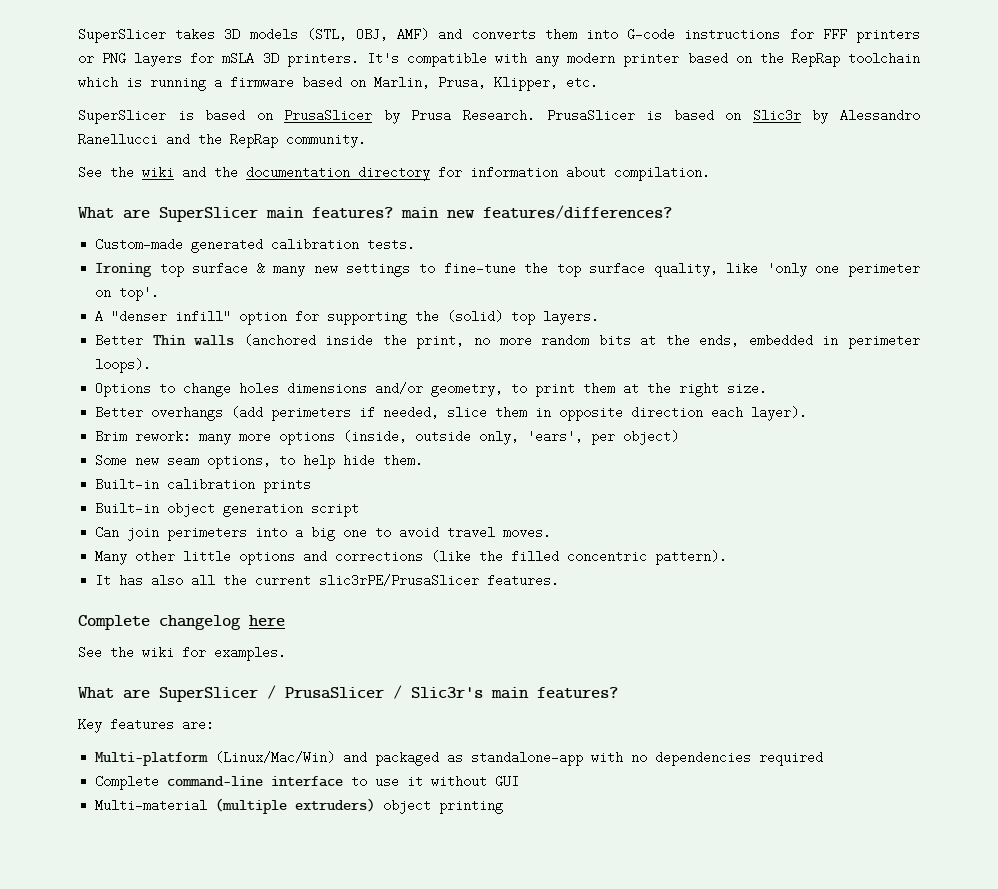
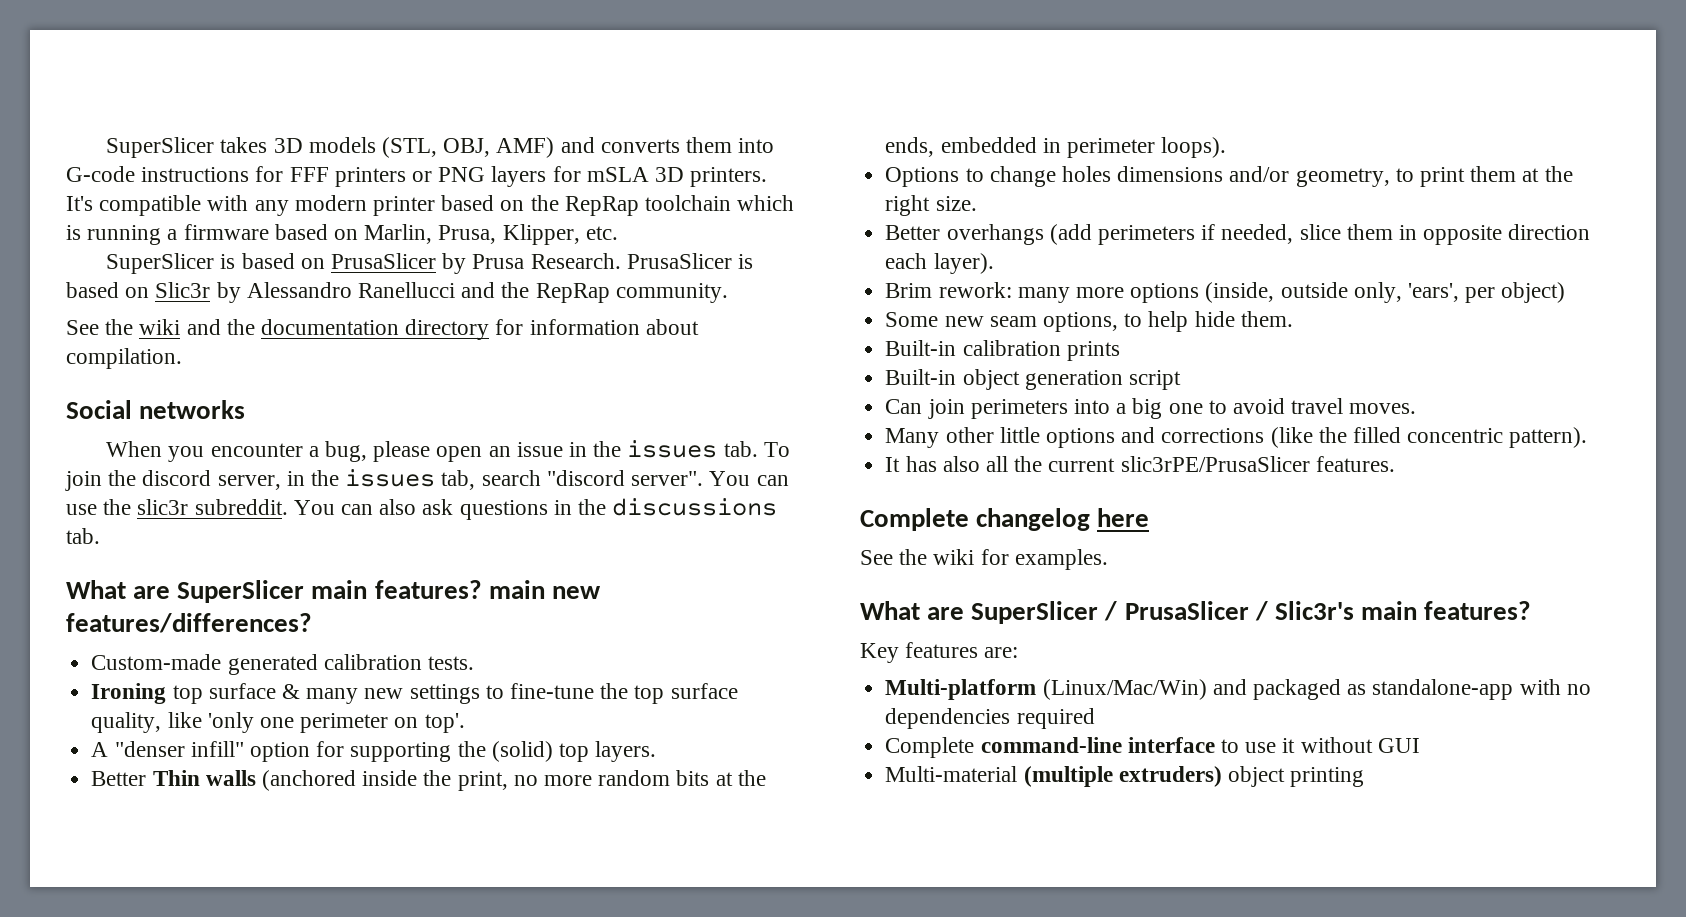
(710, 173) none -> [66,400,246,419] [106,440,790,462] [65,469,789,491] [66,498,778,520] [66,528,100,544] // Social networks // When you encounter a bug, please open an issue in the issues tab. To join the discord server, in the issues tab, search "discord server". You can use the slic3r subreddit. You can also ask questions in the discussions tab.

